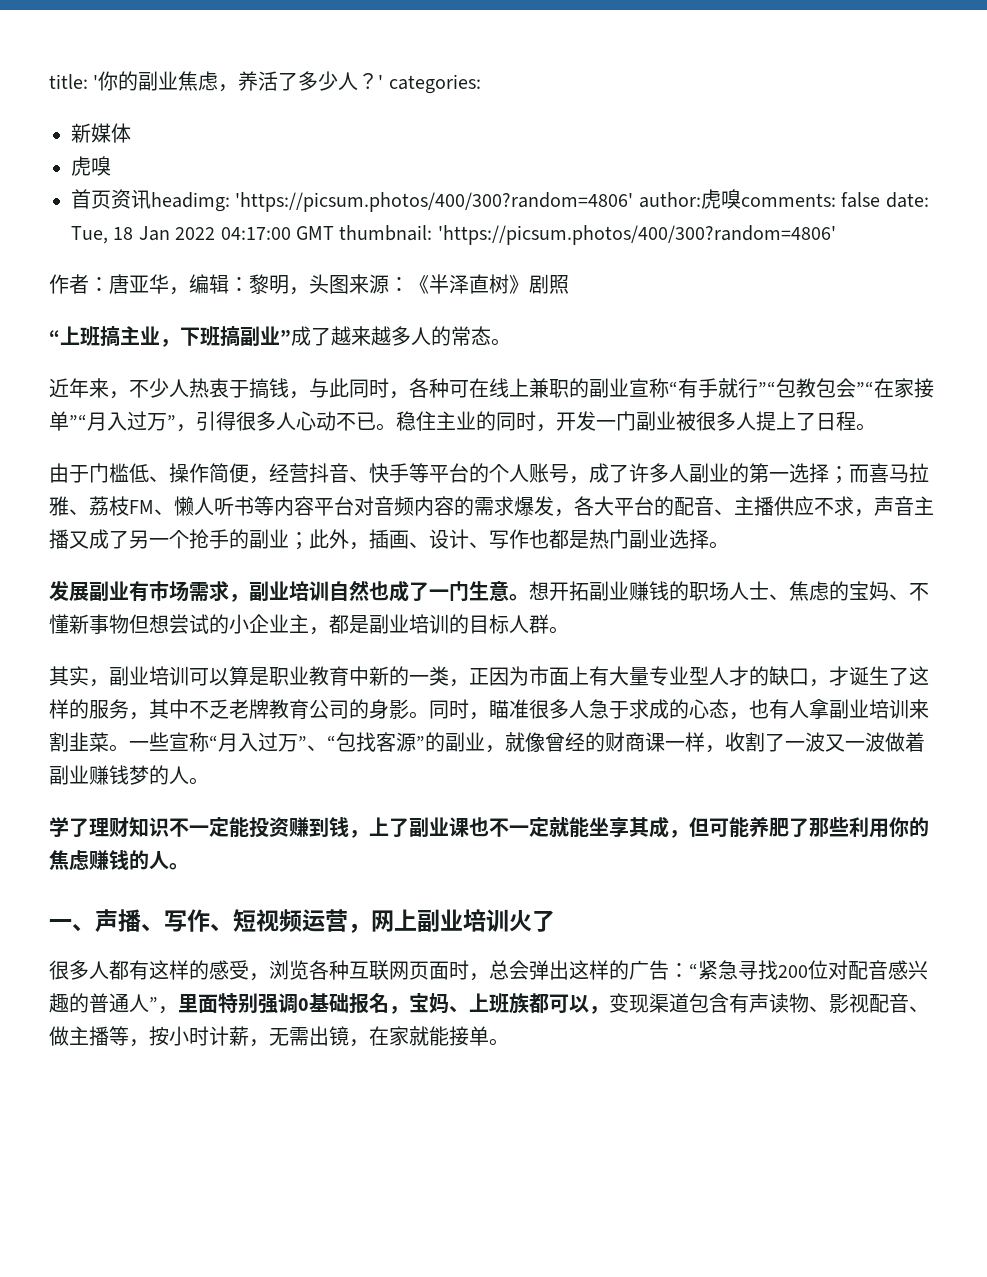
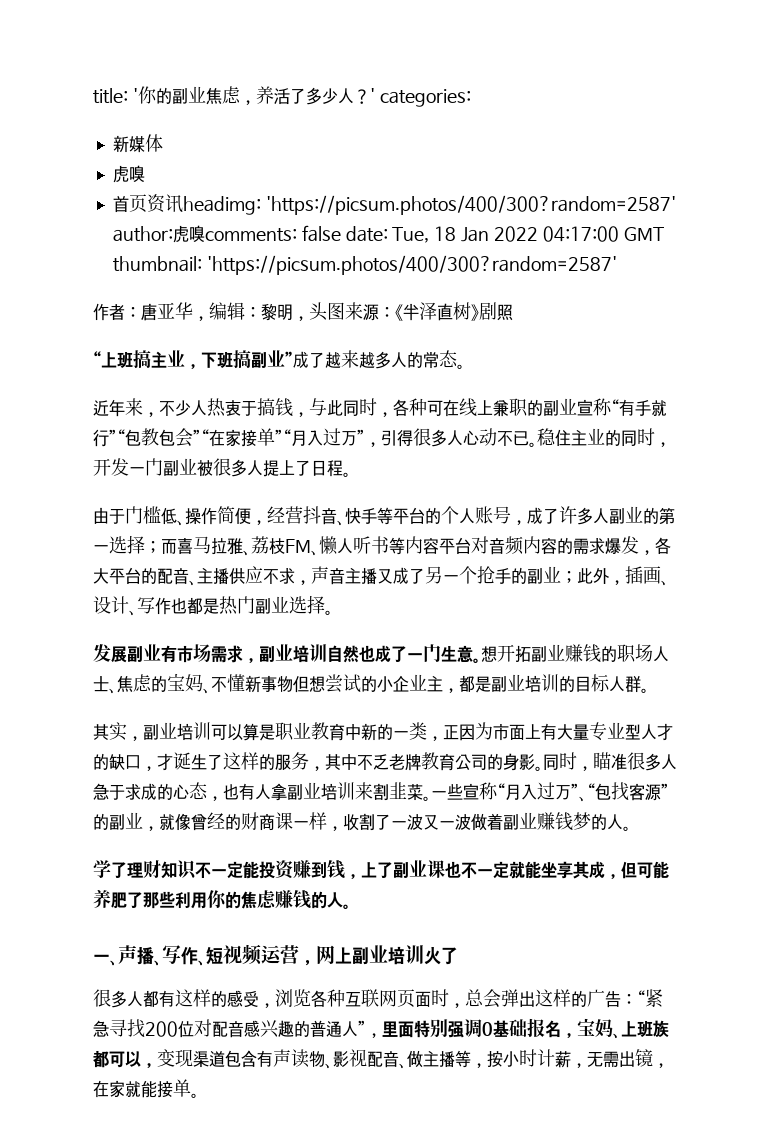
[235,192,634,212] 'https://picsum.photos/400/300?random=4806' -> [265,195,676,215] 'https://picsum.photos/400/300?random=2587'
[437,225,836,245] 'https://picsum.photos/400/300?random=4806' -> [206,255,617,275] 'https://picsum.photos/400/300?random=2587'

